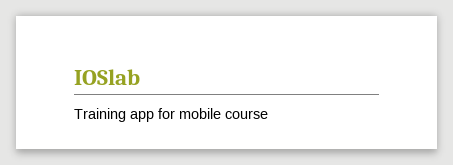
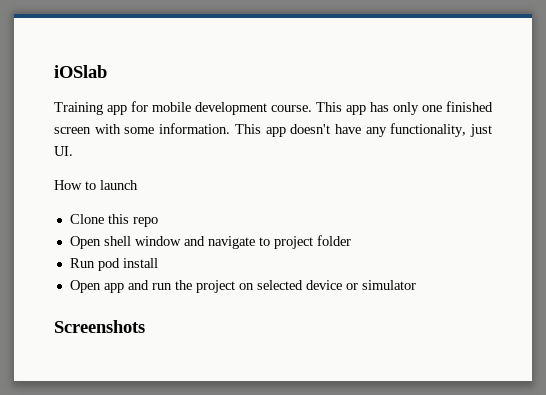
[74,69,140,85] IOSlab -> [54,65,107,78] iOSlab
[225,110,268,119] course -> [195,101,493,115] [54,123,492,137] [54,146,73,156] [54,180,138,190] [69,214,158,227] [69,235,351,249] [69,258,158,271] [69,280,416,293] [54,320,145,333] development course. This app has only one finished sсreen with some information. This app doesn't have any functionality, just UI. // How to launch // Clone this repo // Open shell window and navigate to project folder // Run pod install // Open app and run the project on selected device or simulator // Screenshots

